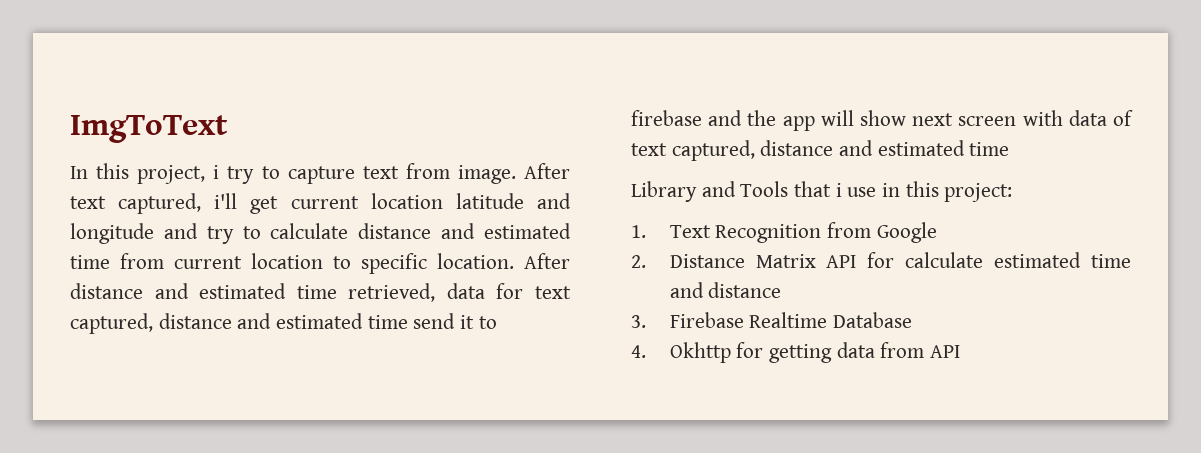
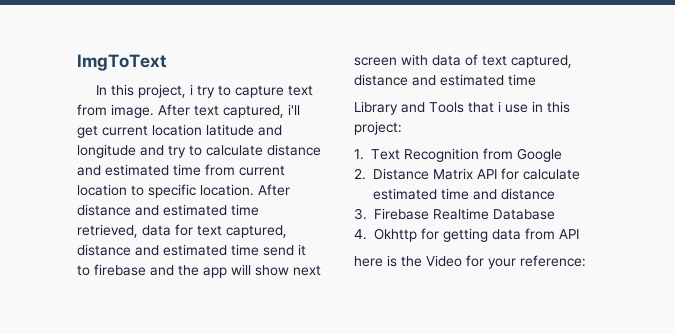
(960, 351) none -> [354,255,586,269] // here is the Video for your reference:

